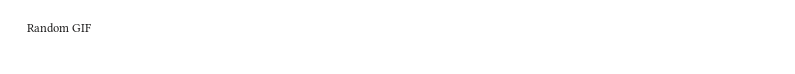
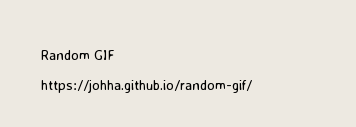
(92, 27) none -> [41,79,252,93] // https://johha.github.io/random-gif/

